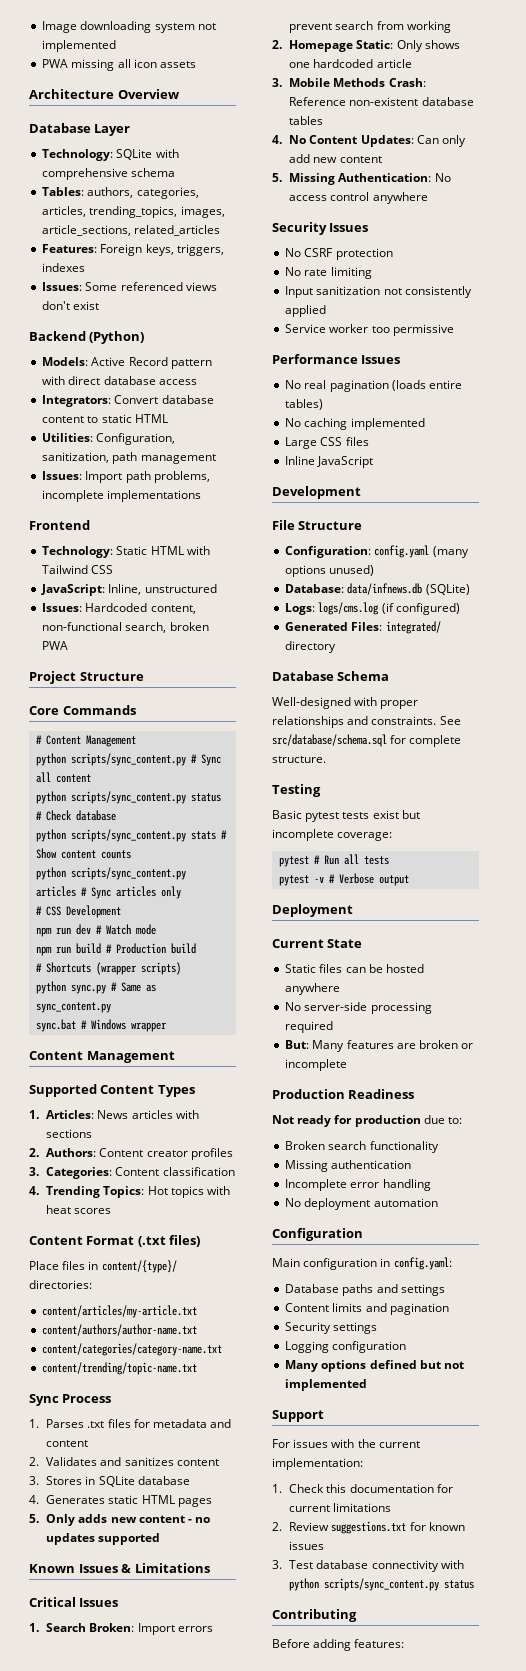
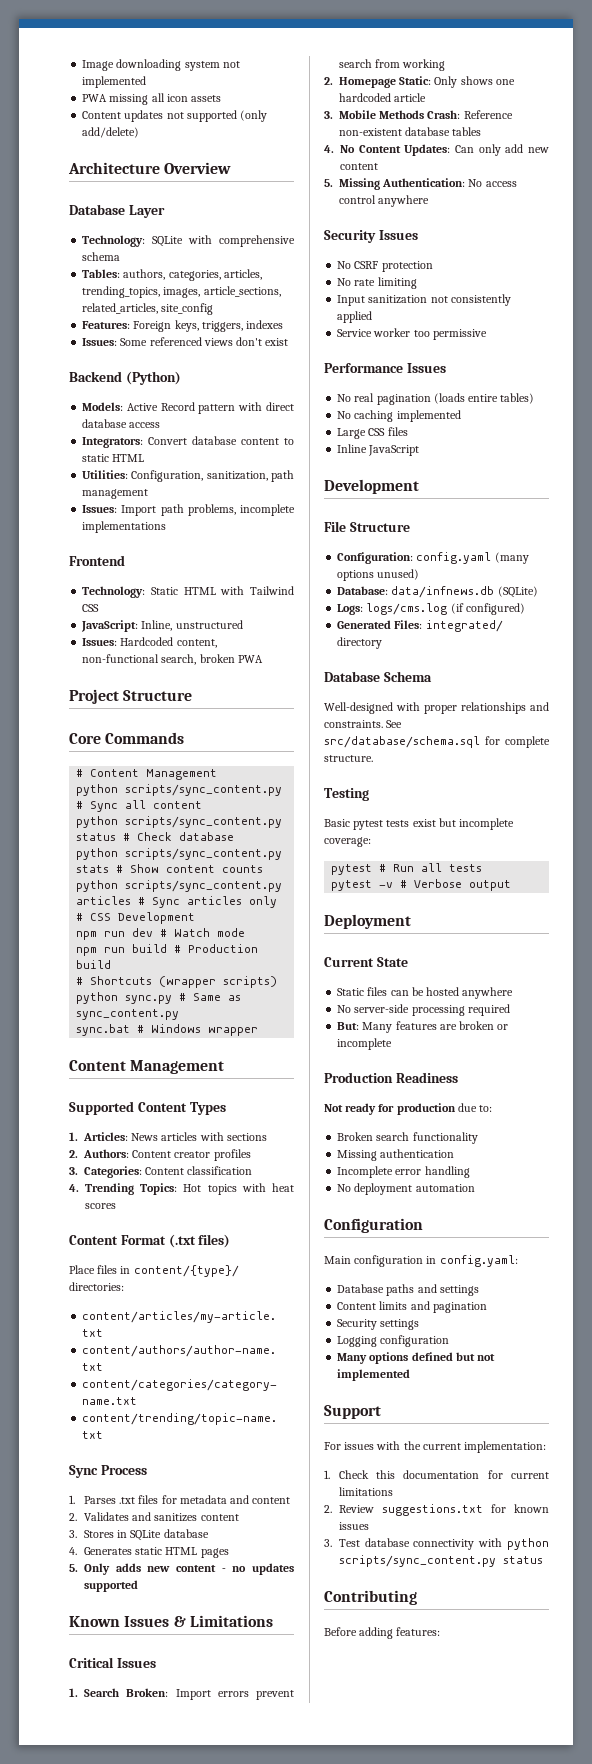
(197, 64) none -> [82,110,268,122] [82,127,140,138] // Content updates not supported (only add/delete)
[134,225,221,236] related_articles -> [82,303,214,315] related_articles, site_config

